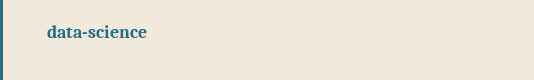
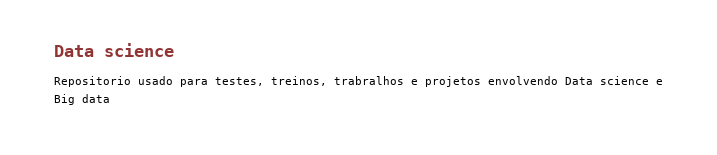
[47,25,147,38] data-science -> [54,43,174,57] [54,76,663,87] [54,94,110,105] Data science // Repositorio usado para testes, treinos, trabralhos e projetos envolvendo Data science e Big data

